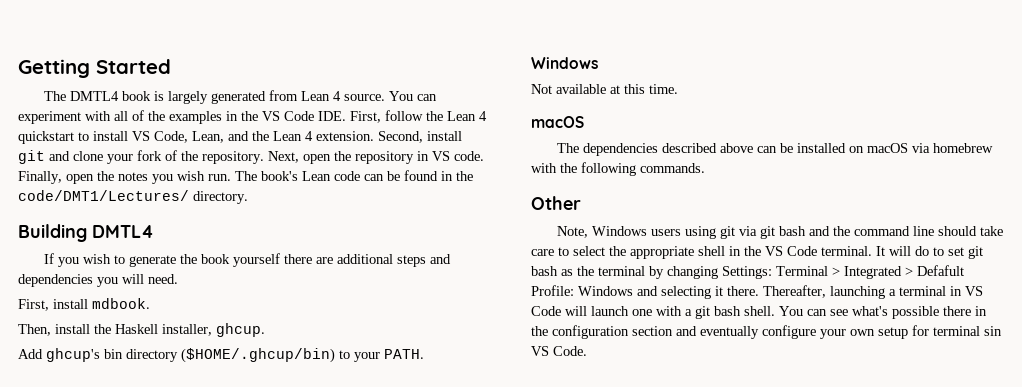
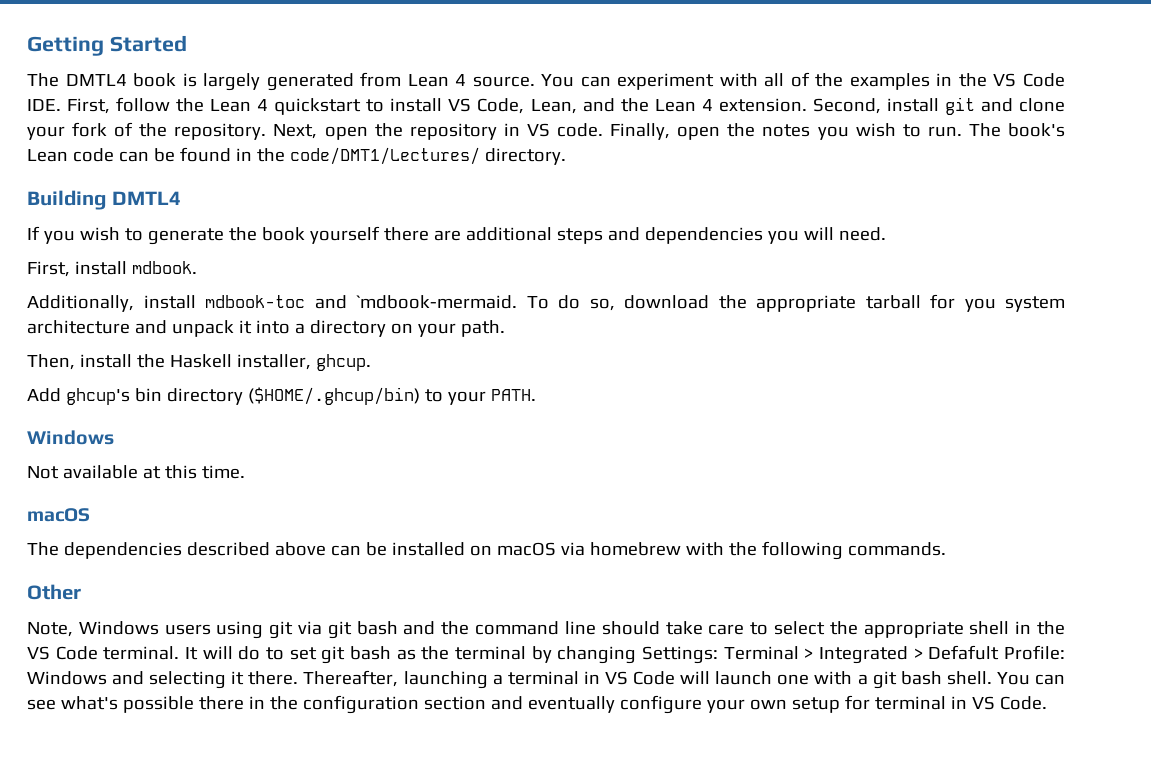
(205, 176) none -> [902,124,921,137] to
(150, 303) none -> [27,294,1065,312] [27,320,505,337] // Additionally, install mdbook-toc and `mdbook-mermaid. To do so, download the appropriate tarball for you system architecture and unpack it into a directory on your path.
[984,326,1002,336] sin -> [950,696,967,709] in

